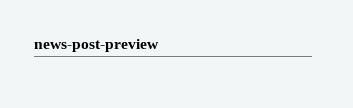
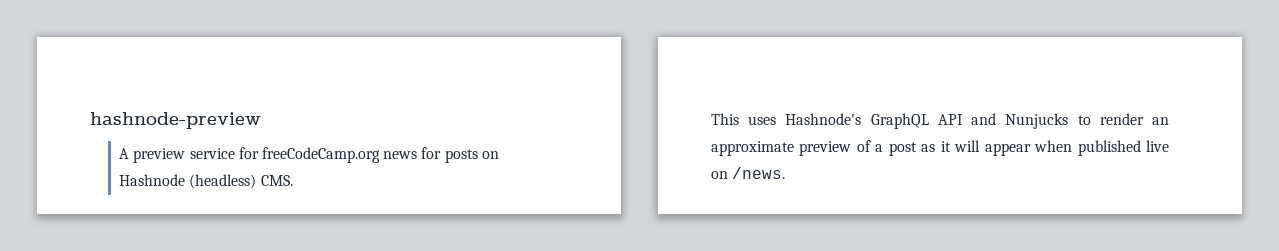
[34,39,159,52] news-post-preview -> [90,112,261,129] [119,147,499,163] [119,174,293,189] [711,113,1169,129] [711,140,1169,156] [711,167,786,179] hashnode-preview // A preview service for freeCodeCamp.org news for posts on Hashnode (headless) CMS. // This uses Hashnode's GraphQL API and Nunjucks to render an approximate preview of a post as it will appear when published live on /news.

